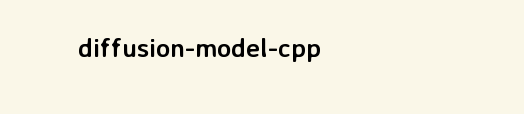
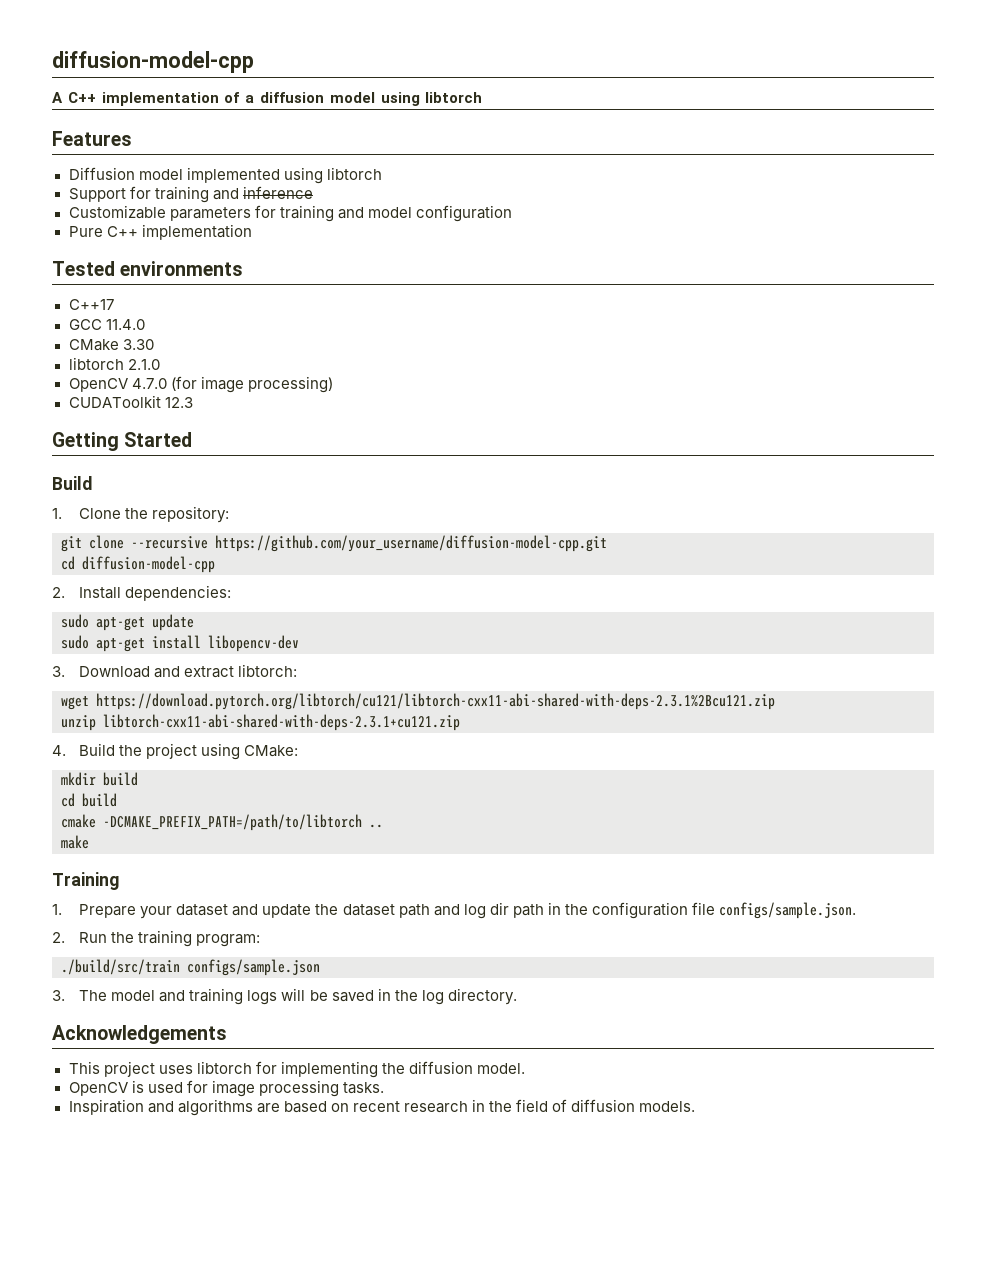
[78,38,321,62] diffusion-model-cpp -> [52,51,254,73] [52,92,483,106] [52,131,132,146] [68,167,382,184] [68,186,313,203] [68,205,512,222] [68,224,252,240] [52,261,244,276] [68,299,114,310] [68,319,145,330] [68,339,154,351] [68,357,160,370] [68,376,333,393] [68,395,193,408] [52,432,193,451] [52,476,92,490] [52,506,230,523] [61,535,607,552] [61,556,215,573] [52,585,232,601] [61,614,194,631] [61,635,299,652] [52,664,298,678] [61,693,775,710] [61,714,460,731] [52,743,299,760] [61,772,138,786] [61,793,117,807] [61,814,383,831] [61,835,89,849] [52,872,119,890] [52,902,857,919] [52,930,261,947] [61,959,320,976] [52,988,517,1005] [52,1025,227,1044] [68,1061,525,1078] [68,1080,384,1097] [68,1099,696,1116] diffusion-model-cpp // A C++ implementation of a diffusion model using libtorch // Features // Diffusion model implemented using libtorch // Support for training and inference // Customizable parameters for training and model configuration // Pure C++ implementation // Tested environments // C++17 // GCC 11.4.0 // CMake 3.30 // libtorch 2.1.0 // OpenCV 4.7.0 (for image processing) // CUDAToolkit 12.3 // Getting Started // Build // 1. Clone the repository: // git clone --recursive https://github.com/your_username/diffusion-model-cpp.git // cd diffusion-model-cpp // 2. Install dependencies: // sudo apt-get update // sudo apt-get install libopencv-dev // 3. Download and extract libtorch: // wget https://download.pytorch.org/libtorch/cu121/libtorch-cxx11-abi-shared-with-deps-2.3.1%2Bcu121.zip // unzip libtorch-cxx11-abi-shared-with-deps-2.3.1+cu121.zip // 4. Build the project using CMake: // mkdir build // cd build // cmake -DCMAKE_PREFIX_PATH=/path/to/libtorch .. // make // Training // 1. Prepare your dataset and update the dataset path and log dir path in the configuration file configs/sample.json. // 2. Run the training program: // ./build/src/train configs/sample.json // 3. The model and training logs will be saved in the log directory. // Acknowledgements // This project uses libtorch for implementing the diffusion model. // OpenCV is used for image processing tasks. // Inspiration and algorithms are based on recent research in the field of diffusion models.

